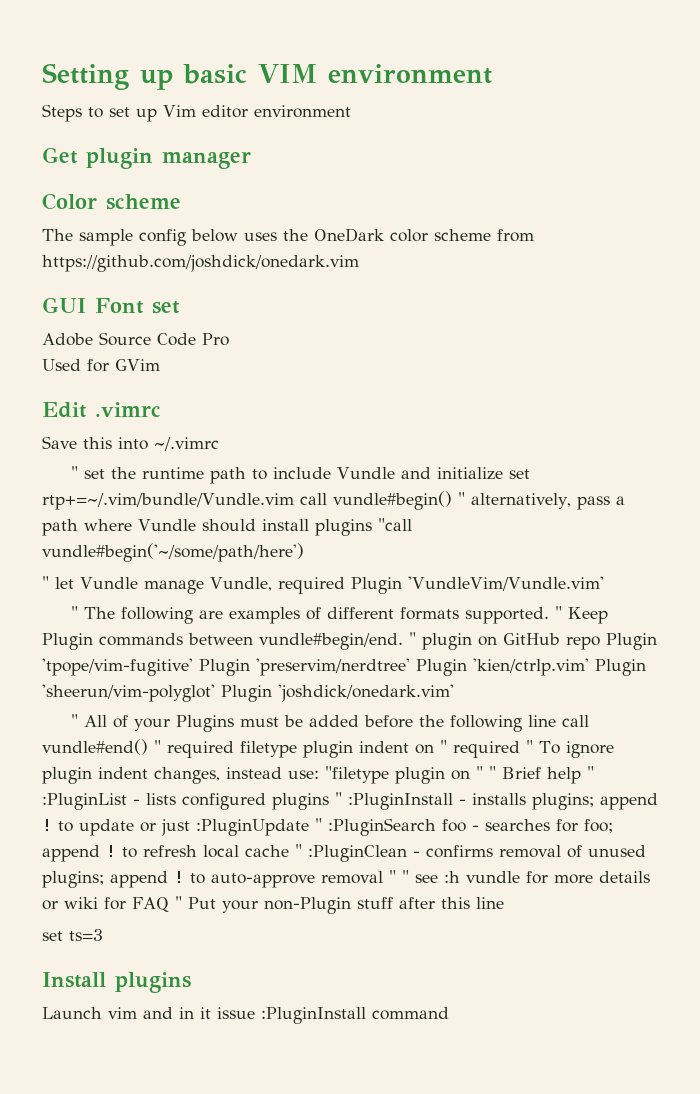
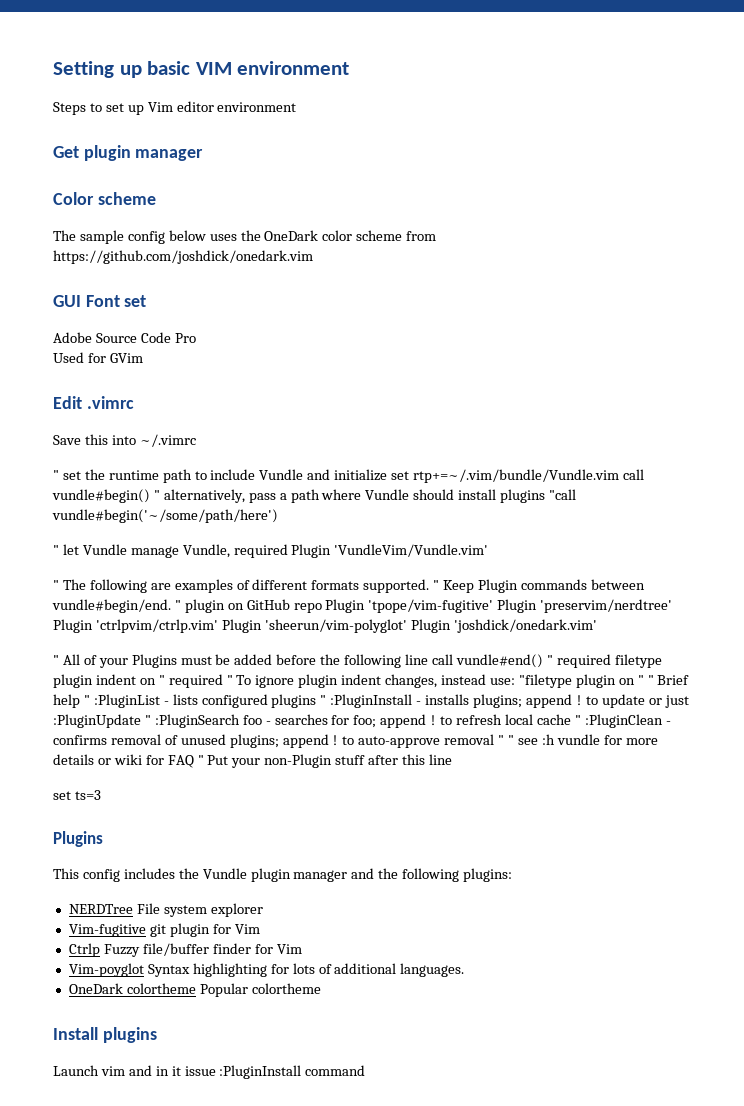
[473,658,589,676] 'kien/ctrlp.vim' -> [95,619,218,633] 'ctrlpvim/ctrlp.vim'
(103, 935) none -> [53,831,103,847] [53,868,513,882] [68,903,263,917] [68,923,260,937] [68,943,302,957] [68,963,465,977] [68,983,321,997] // Plugins // This config includes the Vundle plugin manager and the following plugins: // NERDTree File system explorer // Vim-fugitive git plugin for Vim // Ctrlp Fuzzy file/buffer finder for Vim // Vim-poyglot Syntax highlighting for lots of additional languages. // OneDark colortheme Popular colortheme

